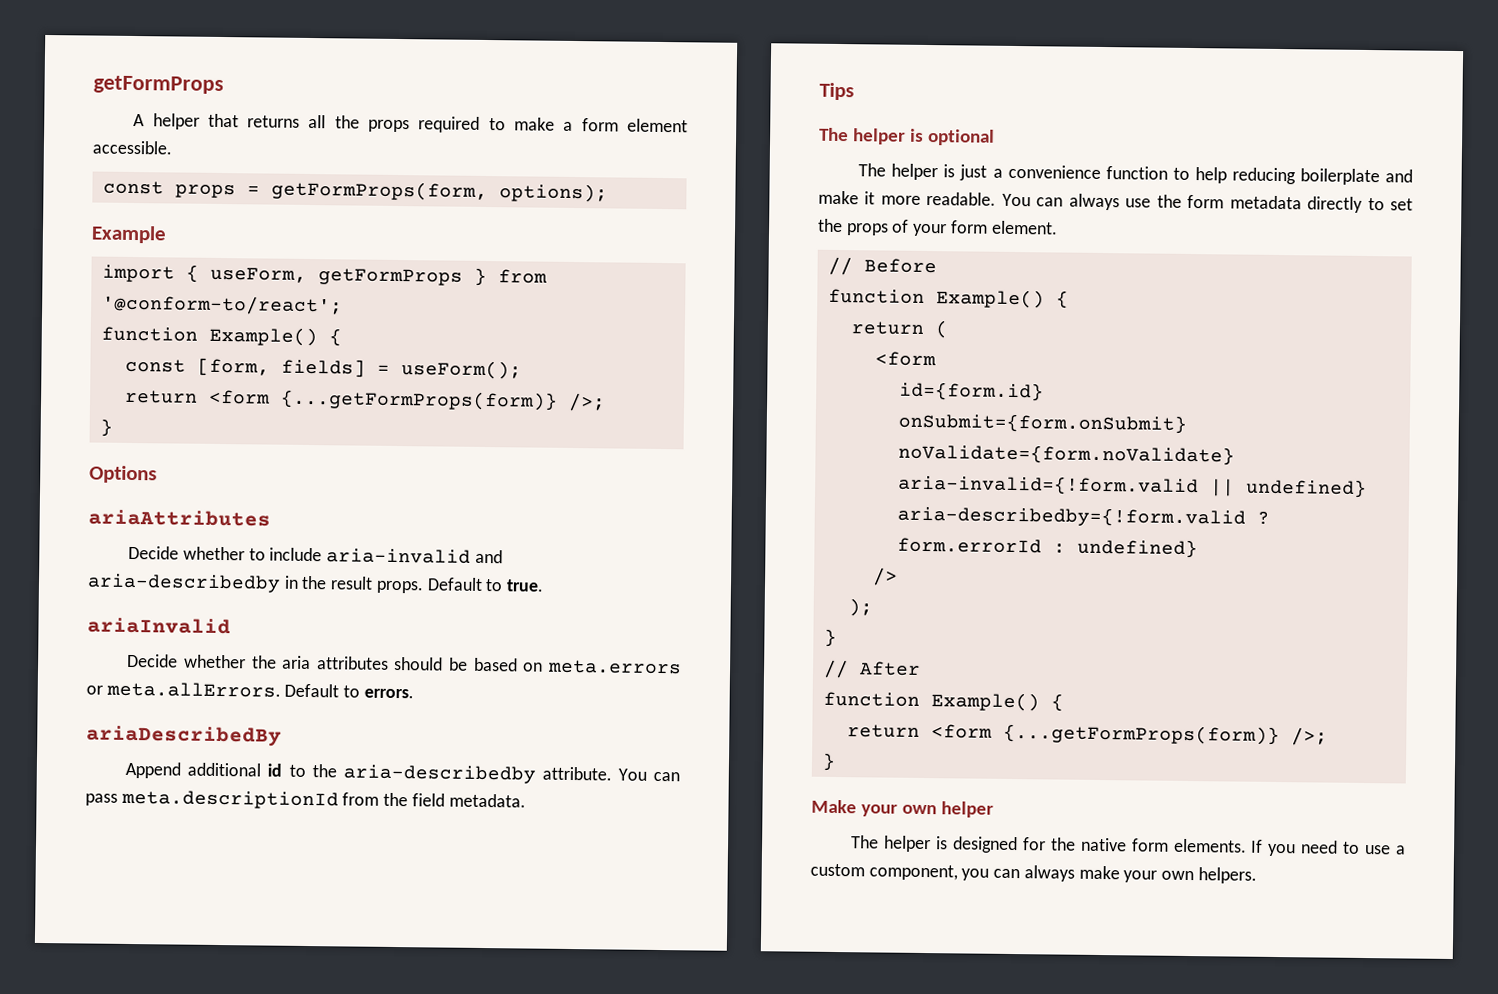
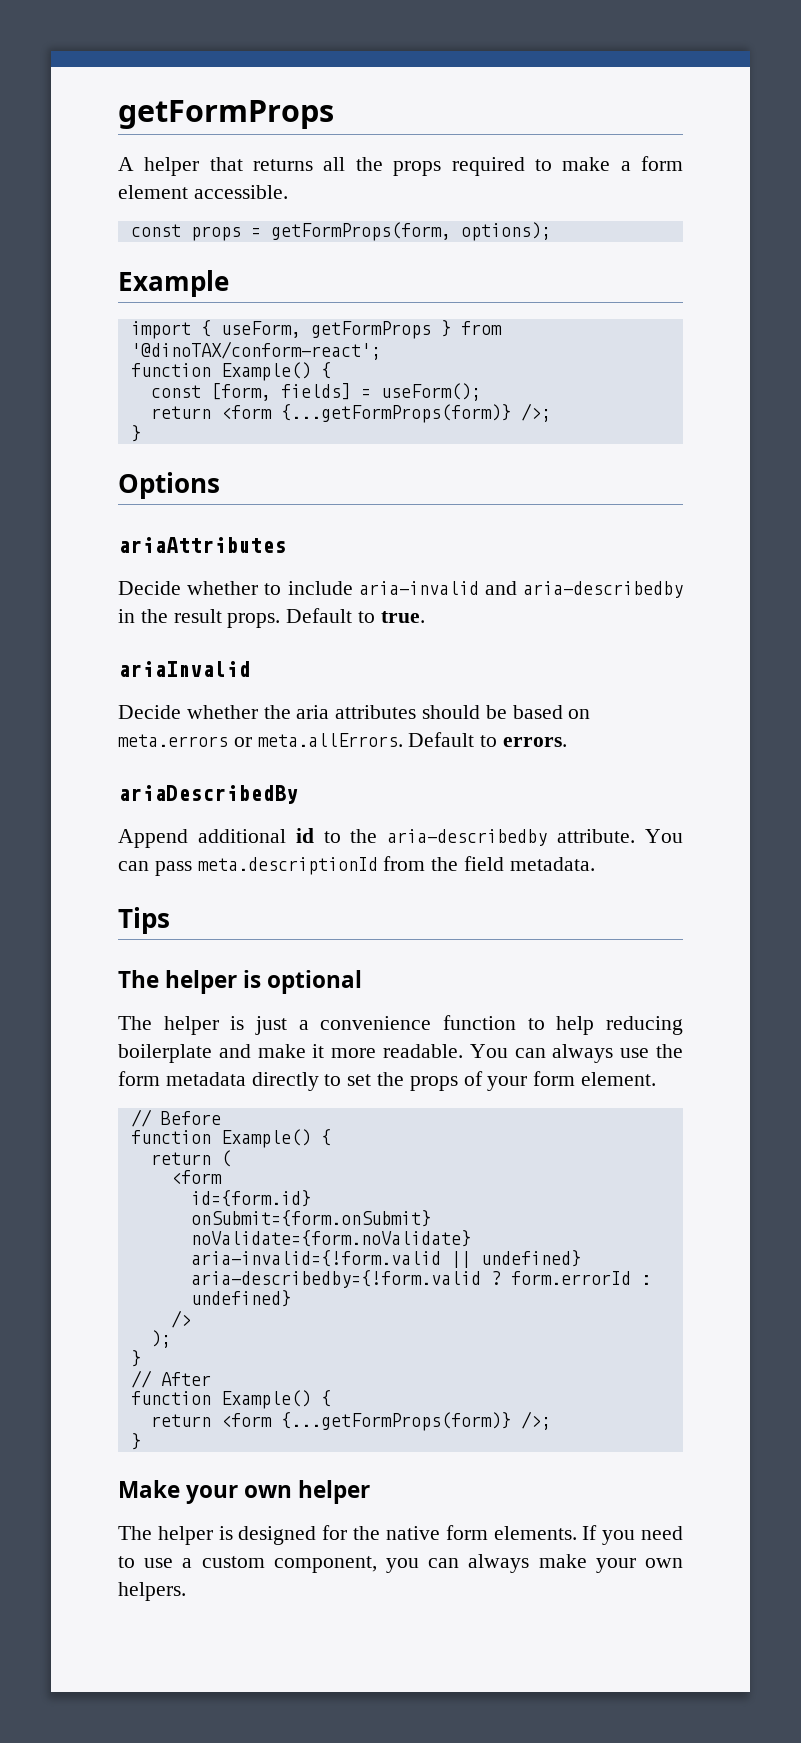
[101,294,343,316] '@conform-to/react'; -> [130,341,381,360] '@dinoTAX/conform-react';

